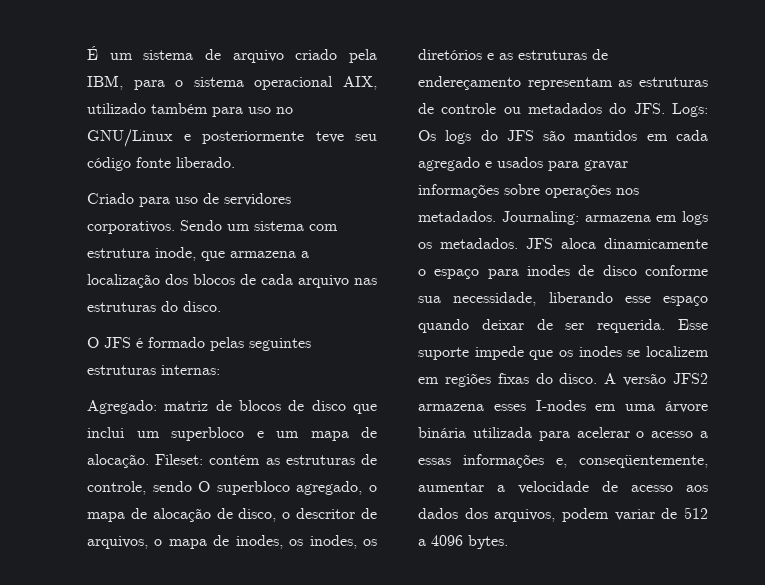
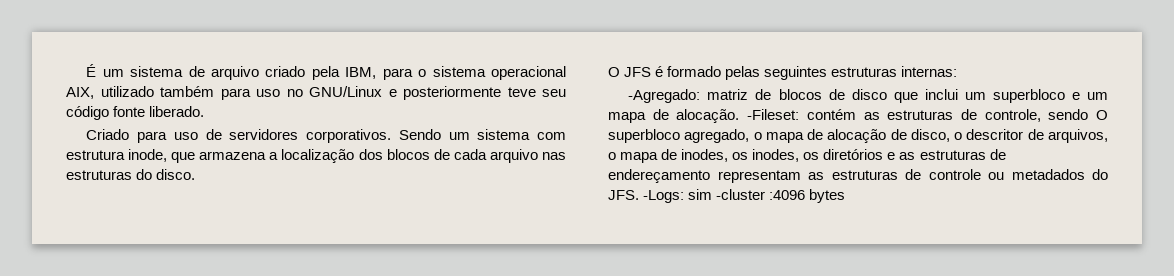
[87,400,157,414] Agregado: -> [628,89,701,103] -Agregado:
[155,454,204,465] Fileset: -> [747,109,800,120] -Fileset:
[672,103,708,117] [418,130,708,144] [418,157,628,171] [418,184,639,198] [418,211,708,225] [418,238,708,249] [418,265,708,279] [418,292,708,306] [418,319,708,333] [418,346,709,360] [418,373,708,387] [418,400,708,413] [418,427,708,441] [418,454,708,468] [418,481,708,494] [418,507,708,522] [418,535,508,549] Logs: Os logs do JFS são mantidos em cada agregado e usados para gravar informações sobre operações nos metadados. Journaling: armazena em logs os metadados. JFS aloca dinamicamente o espaço para inodes de disco conforme sua necessidade, liberando esse espaço quando deixar de ser requerida. Esse suporte impede que os inodes se localizem em regiões fixas do disco. A versão JFS2 armazena esses I-nodes em uma árvore binária utilizada para acelerar o acesso a essas informações e, conseqüentemente, aumentar a velocidade de acesso aos dados dos arquivos, podem variar de 512 a 4096 bytes. -> [643,189,846,203] -Logs: sim -cluster :4096 bytes

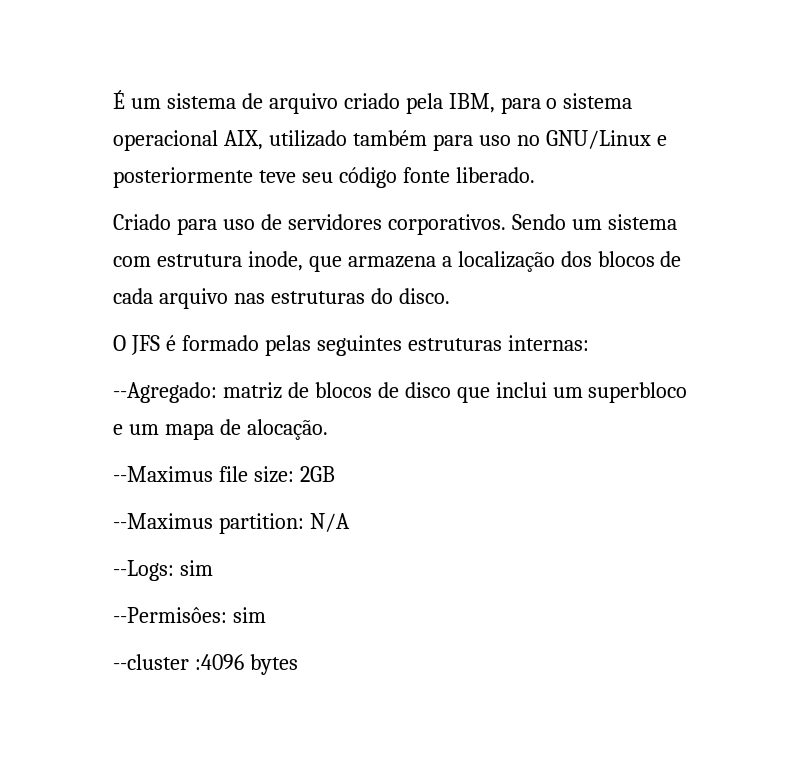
[628,89,701,103] -Agregado: -> [113,382,217,403] --Agregado:
[747,109,1108,122] [608,129,1108,143] [608,149,1006,163] [608,169,1108,183] [608,189,766,203] -Fileset: contém as estruturas de controle, sendo O superbloco agregado, o mapa de alocação de disco, o descritor de arquivos, o mapa de inodes, os inodes, os diretórios e as estruturas de endereçamento representam as estruturas de controle ou metadados do JFS. -Logs: sim -cluster -> [113,466,335,483] [113,513,350,534] [113,560,213,581] [113,607,266,623] [113,654,189,670] // --Maximus file size: 2GB // --Maximus partition: N/A // --Logs: sim // --Permisôes: sim // --cluster

